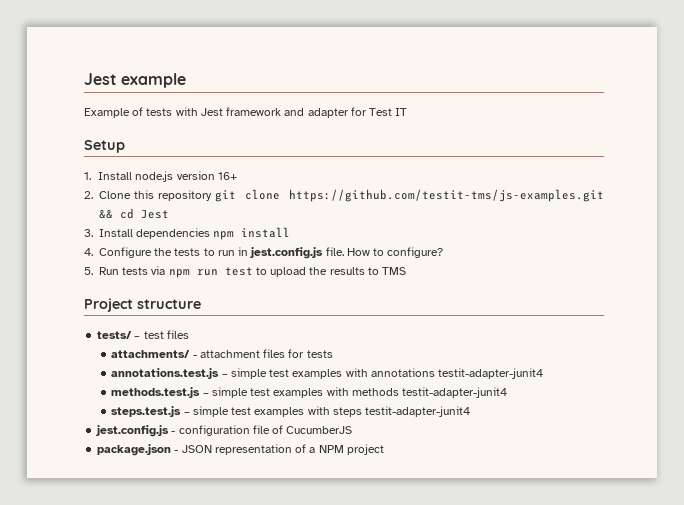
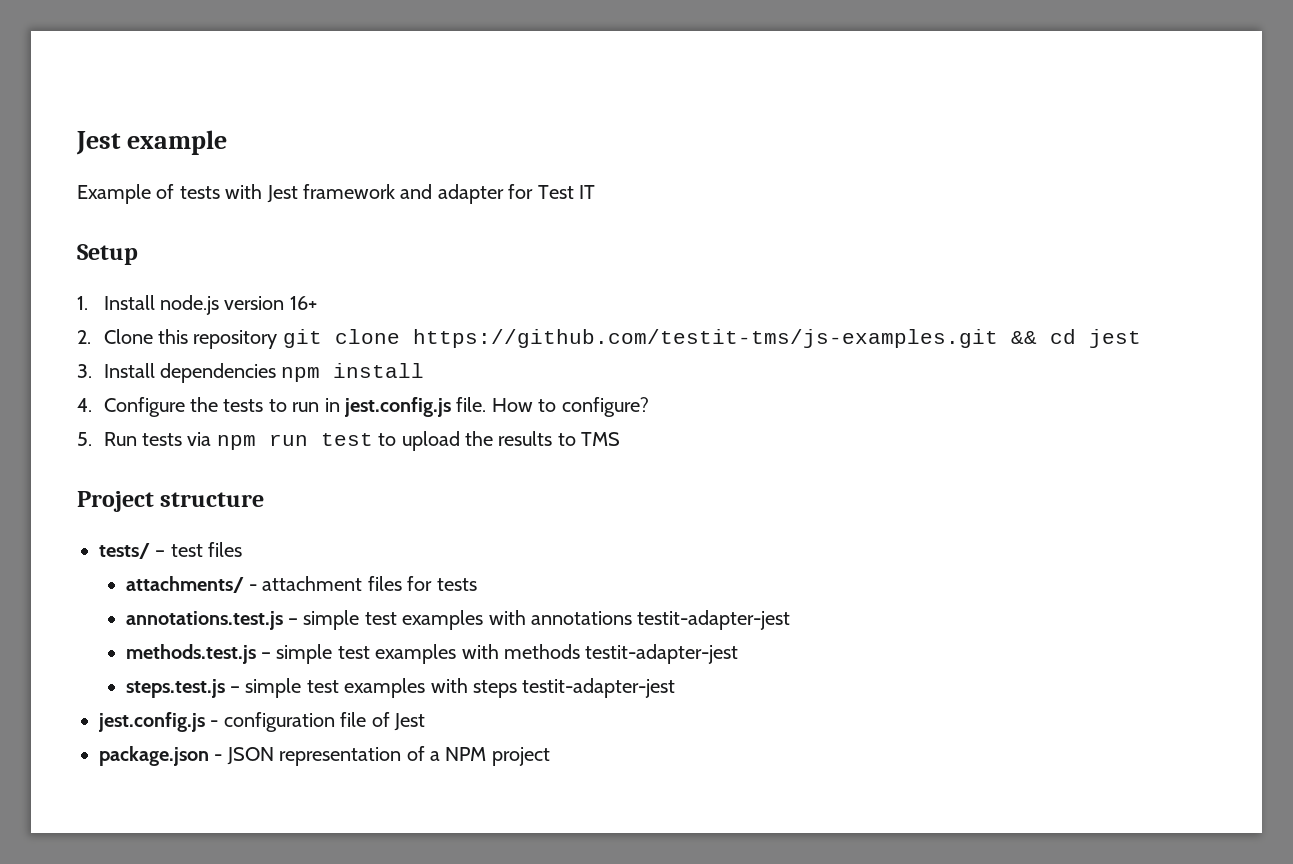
[141,209,169,219] Jest -> [1088,329,1141,348] jest
[438,368,544,379] testit-adapter-junit4 -> [637,610,791,630] testit-adapter-jest
[402,387,508,398] testit-adapter-junit4 -> [585,644,739,664] testit-adapter-jest
[365,406,471,417] testit-adapter-junit4 -> [522,678,676,698] testit-adapter-jest
[286,426,353,434] CucumberJS -> [393,713,425,731] Jest

